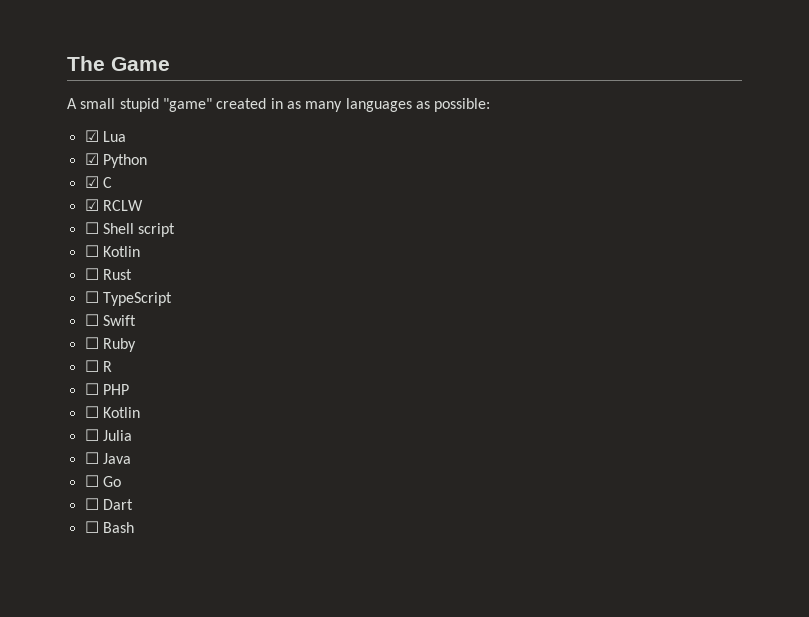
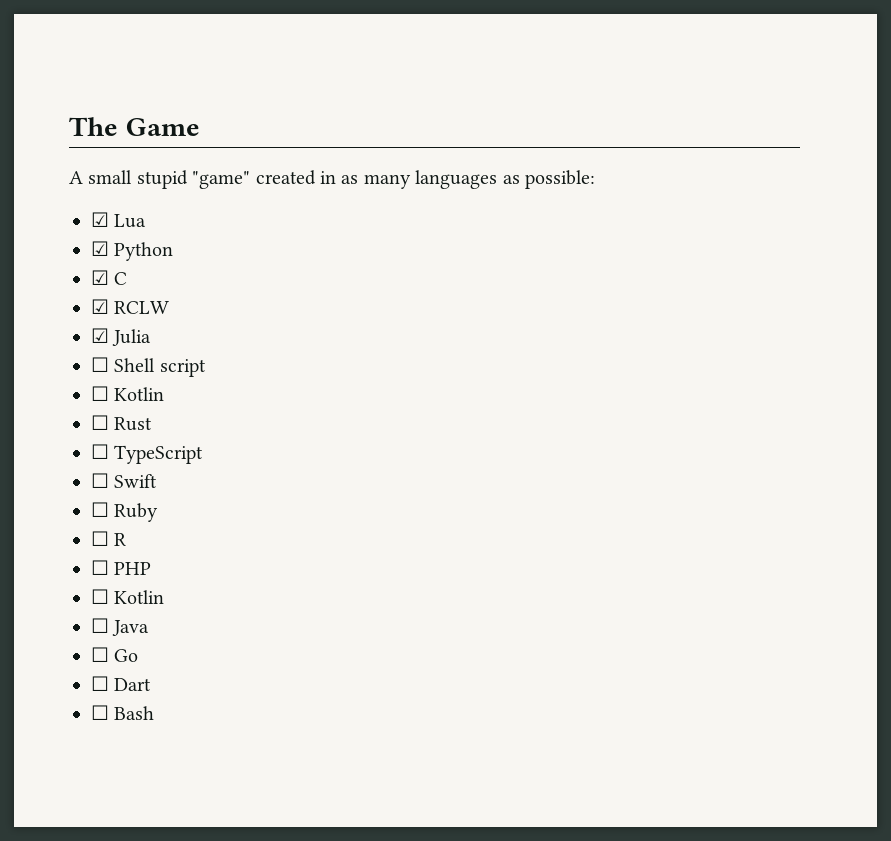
(143, 205) none -> [91,328,152,346] // ☑ Julia
[84,429,132,441] // ☐ Julia -> (165, 597) none

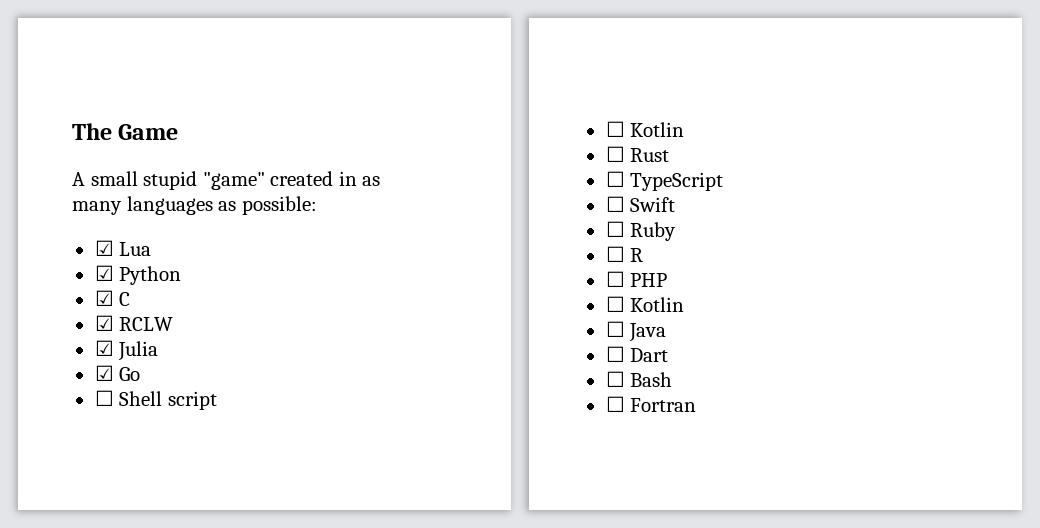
(152, 337) none -> [94,365,141,381] // ☑ Go
[91,647,139,662] // ☐ Go -> (667, 332) none
(155, 713) none -> [605,396,697,412] // ☐ Fortran

